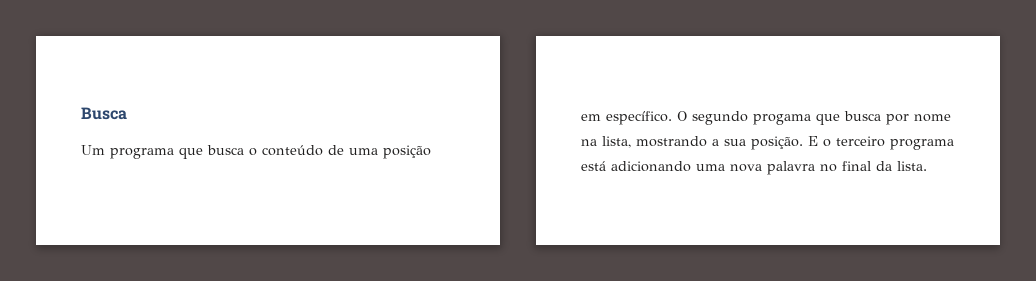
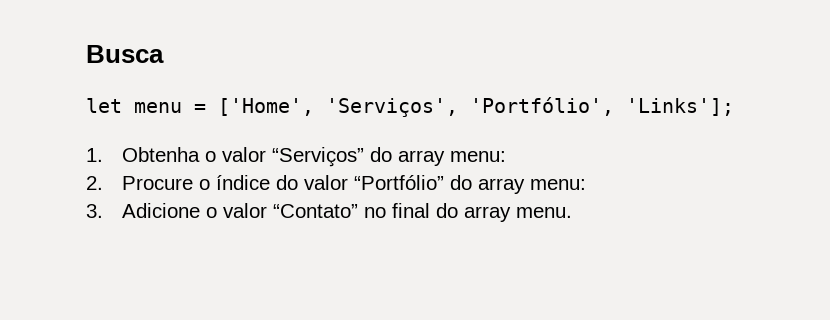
[81,145,431,159] [581,111,951,125] [581,136,954,150] [581,161,927,175] Um programa que busca o conteúdo de uma posição em específico. O segundo progama que busca por nome na lista, mostrando a sua posição. E o terceiro programa está adicionando uma nova palavra no final da lista. -> [86,97,734,117] [86,147,507,167] [86,175,587,194] [86,203,573,222] let menu = ['Home', 'Serviços', 'Portfólio', 'Links']; // 1. Obtenha o valor “Serviços” do array menu: // 2. Procure o índice do valor “Portfólio” do array menu: // 3. Adicione o valor “Contato” no final do array menu.

